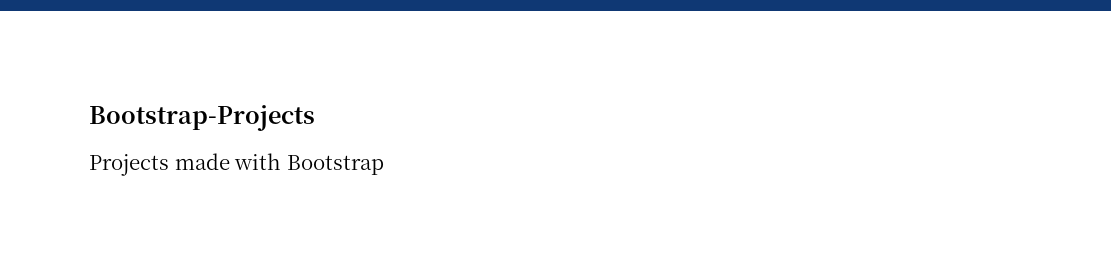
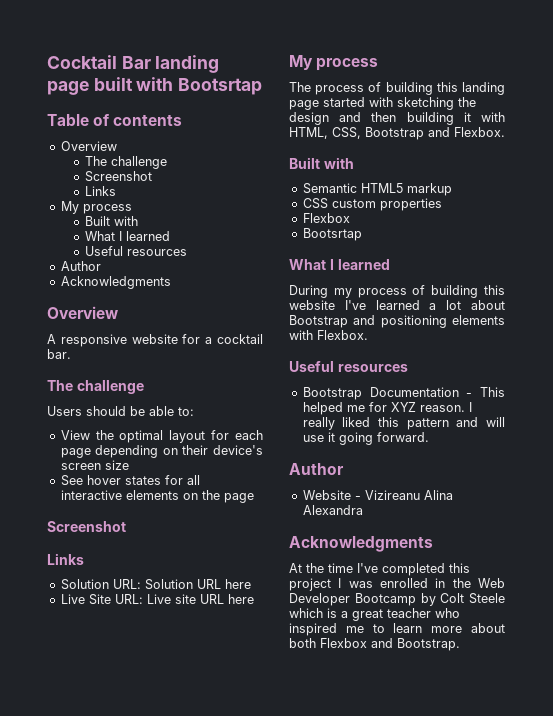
[89,105,315,131] [89,153,384,176] Bootstrap-Projects // Projects made with Bootstrap -> [47,55,220,73] [47,77,263,95] [47,114,183,126] [60,141,117,151] [85,156,168,169] [85,171,153,182] [85,186,117,196] [60,201,132,214] [85,216,139,226] [85,231,171,241] [85,246,188,256] [60,261,101,271] [60,276,171,289] [47,306,118,319] [47,334,263,347] [47,349,71,359] [47,380,144,394] [47,406,194,416] [60,430,263,443] [60,445,263,458] [60,460,129,470] [60,475,200,486] [60,490,254,503] [47,521,126,532] [47,553,84,565] [60,579,251,590] [60,594,254,605] [289,55,379,71] [289,82,505,95] [289,97,476,110] [289,112,505,125] [289,127,505,140] [289,157,354,169] [302,183,452,196] [302,198,442,211] [302,213,350,223] [302,228,362,241] [289,259,390,270] [289,285,505,298] [289,300,505,310] [289,315,505,328] [289,330,368,340] [289,361,408,372] [302,387,505,400] [302,402,472,415] [302,417,505,430] [302,432,429,445] [289,463,344,475] [302,490,453,500] [302,505,363,515] [289,536,433,552] [289,563,470,576] [289,578,505,591] [289,593,505,606] [289,608,460,621] [289,623,505,636] [289,638,460,651] Cocktail Bar landing page built with Bootsrtap // Table of contents // Overview // The challenge // Screenshot // Links // My process // Built with // What I learned // Useful resources // Author // Acknowledgments // Overview // A responsive website for a cocktail bar. // The challenge // Users should be able to: // View the optimal layout for each page depending on their device's screen size // See hover states for all interactive elements on the page // Screenshot // Links // Solution URL: Solution URL here // Live Site URL: Live site URL here // My process // The process of building this landing page started with sketching the design and then building it with HTML, CSS, Bootstrap and Flexbox. // Built with // Semantic HTML5 markup // CSS custom properties // Flexbox // Bootsrtap // What I learned // During my process of building this website I've learned a lot about Bootstrap and positioning elements with Flexbox. // Useful resources // Bootstrap Documentation - This helped me for XYZ reason. I really liked this pattern and will use it going forward. // Author // Website - Vizireanu Alina Alexandra // Acknowledgments // At the time I've completed this project I was enrolled in the Web Developer Bootcamp by Colt Steele which is a great teacher who inspired me to learn more about both Flexbox and Bootstrap.

